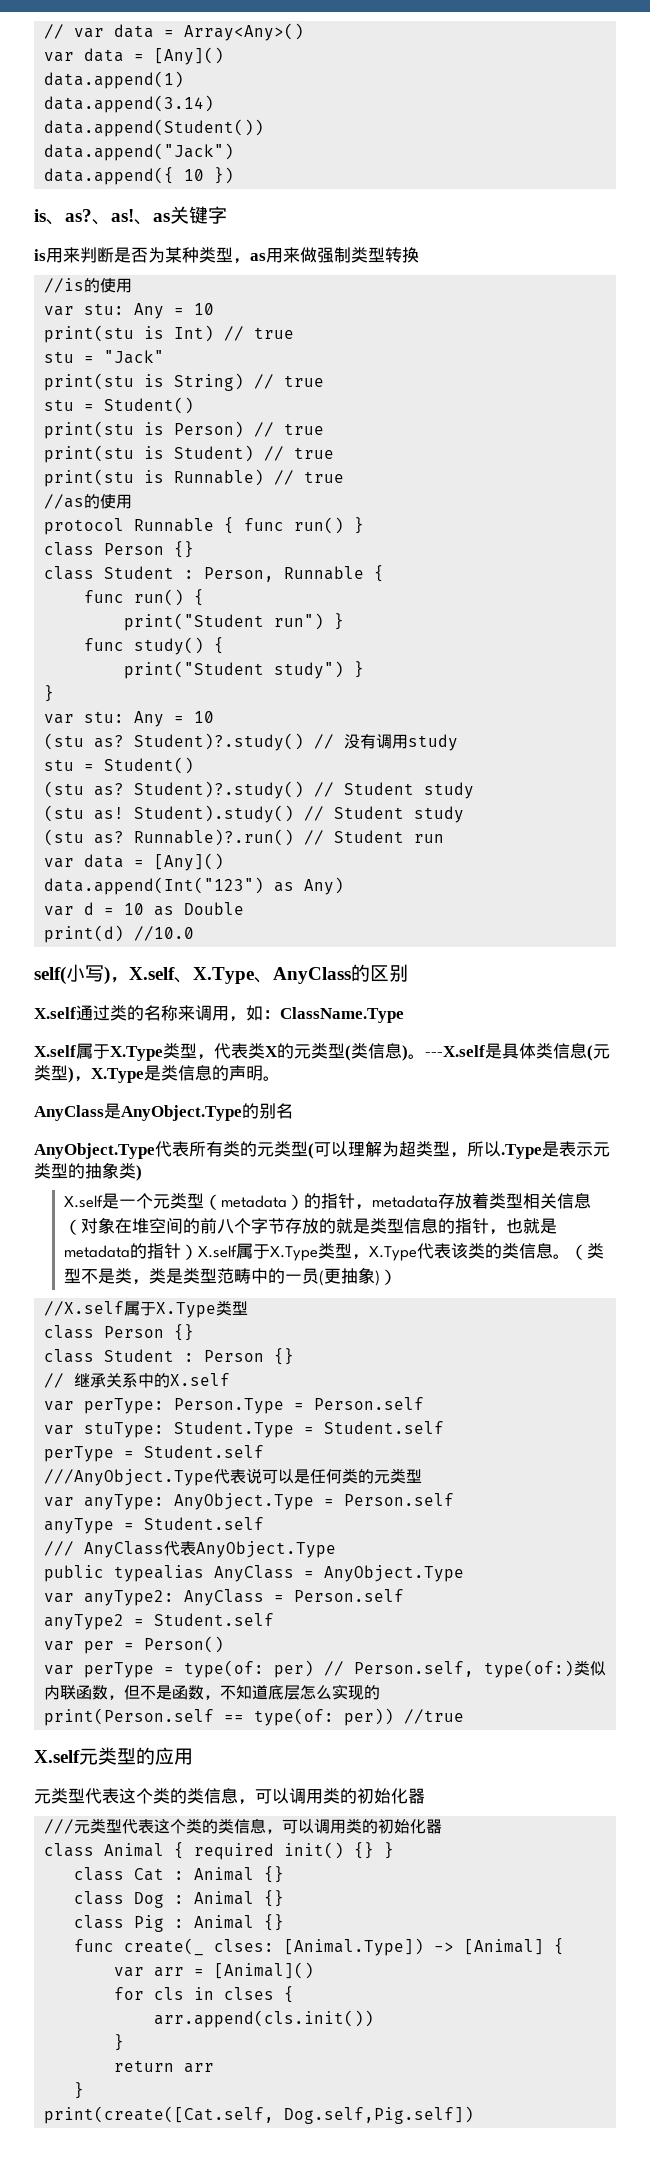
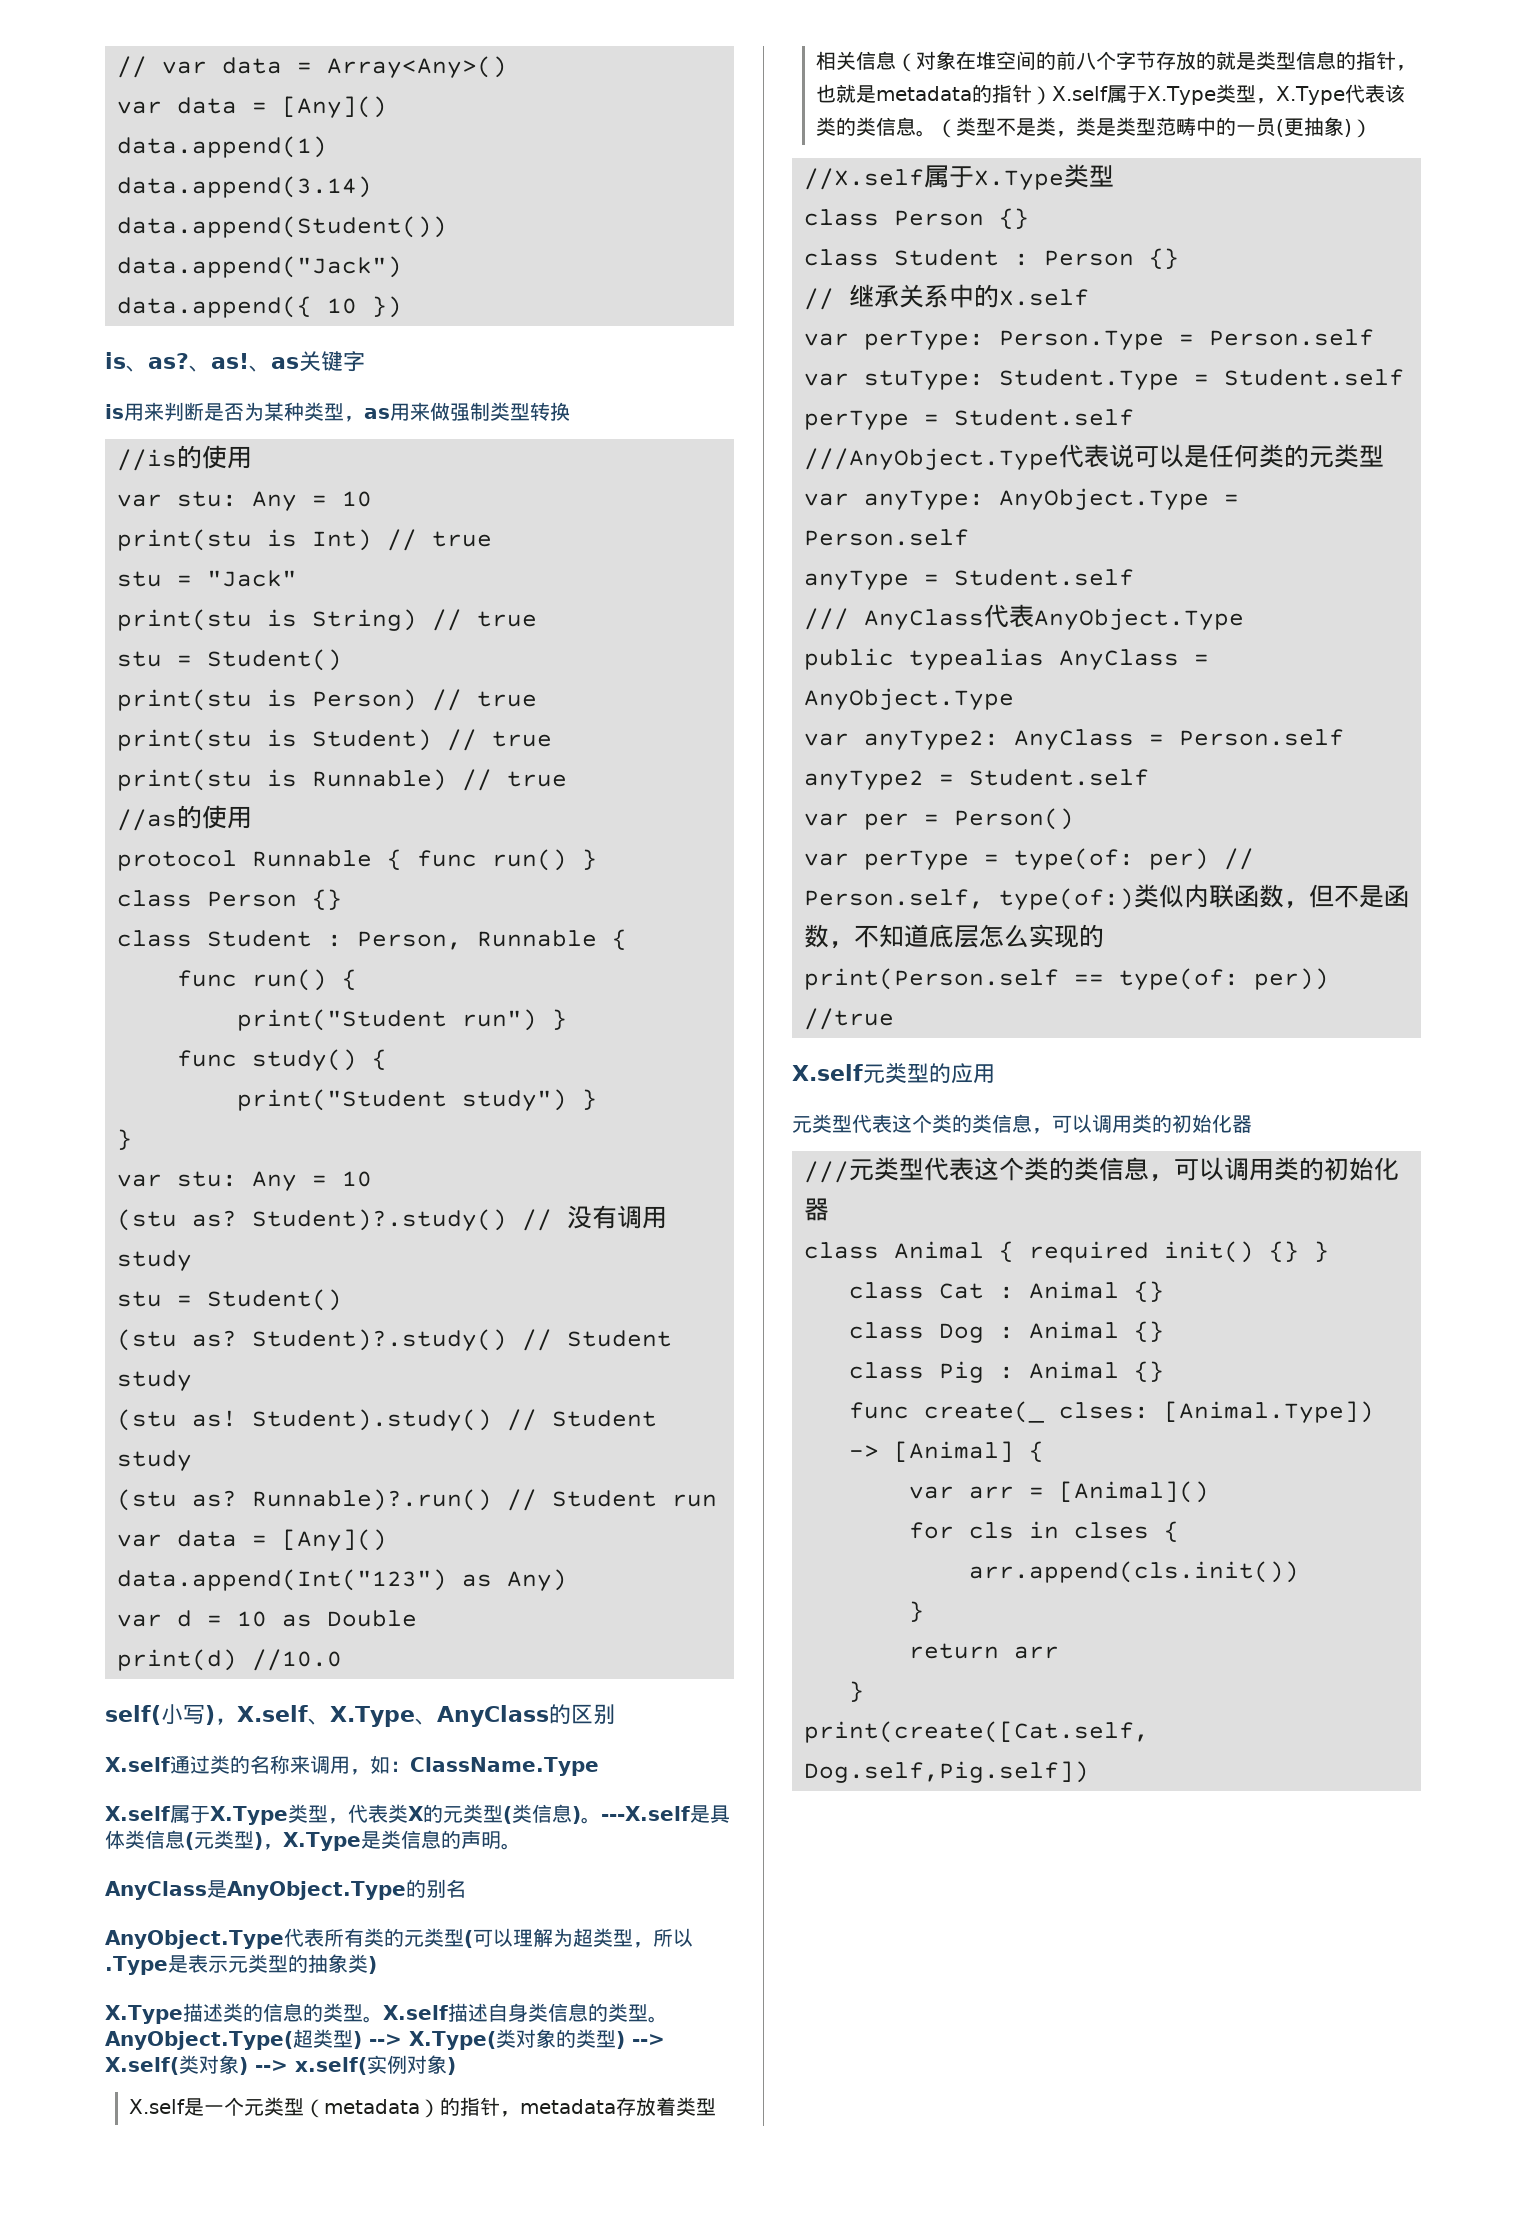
(142, 1173) none -> [105,2003,668,2024] [105,2029,665,2050] [105,2055,456,2075] // X.Type描述类的信息的类型。X.self描述自身类信息的类型。AnyObject.Type(超类型) --> X.Type(类对象的类型) --> X.self(类对象) --> x.self(实例对象)

